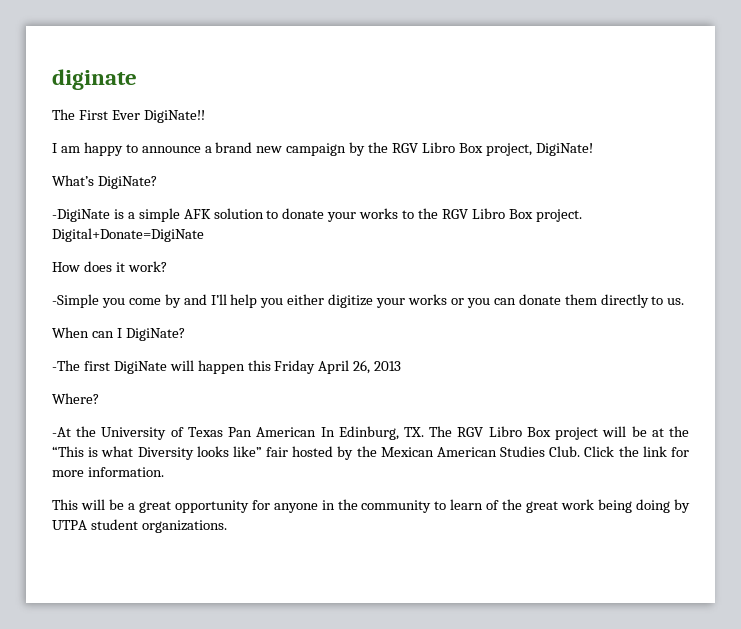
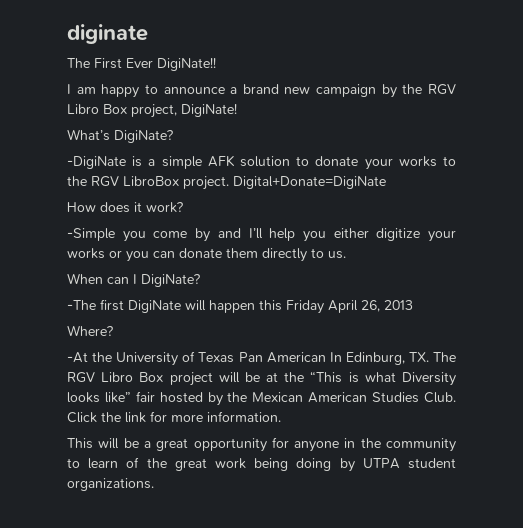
[471,208,533,219] Libro Box -> [123,176,179,186] LibroBox

